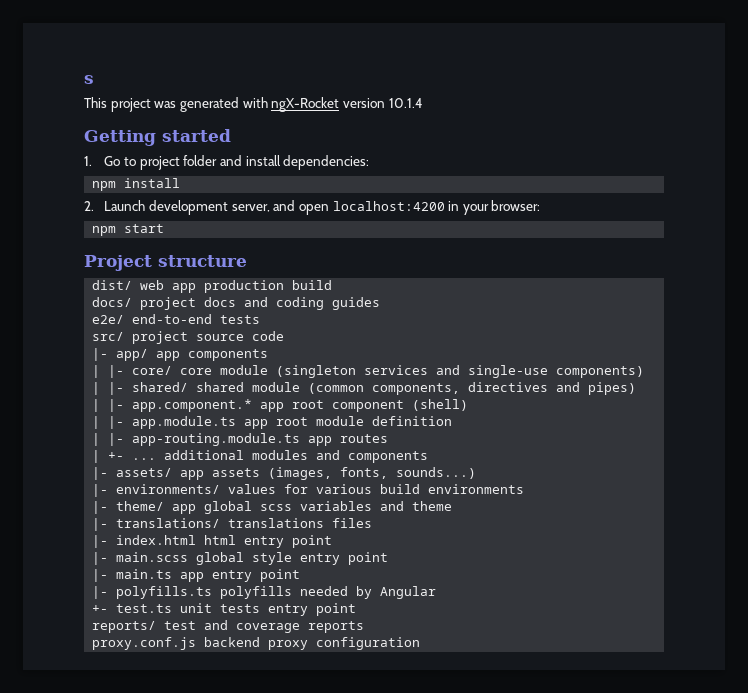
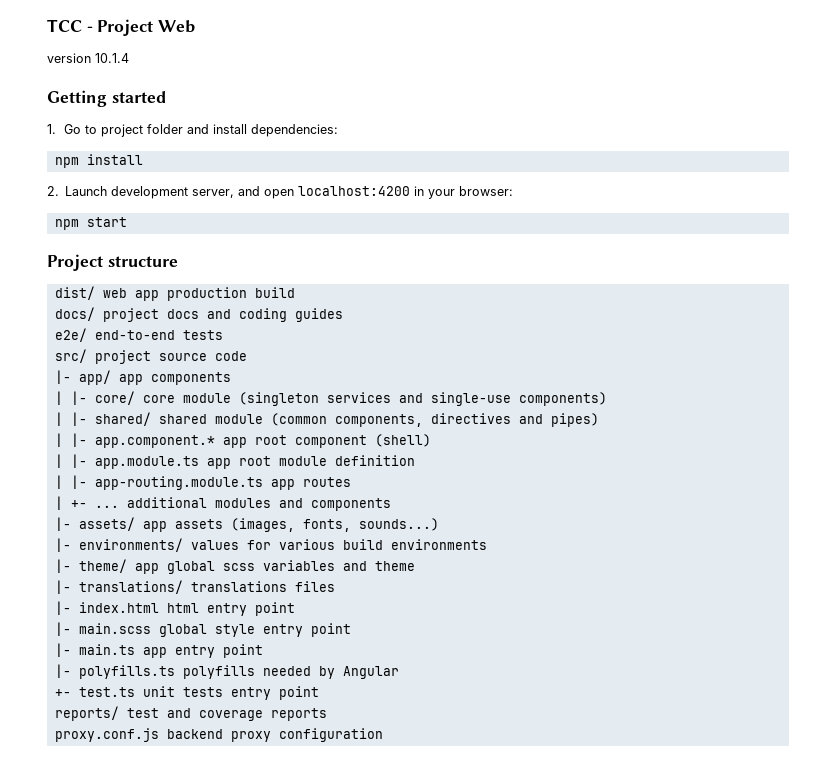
[84,75,94,84] [84,97,340,112] s // This project was generated with ngX-Rocket -> [47,19,196,36] TCC - Project Web //

